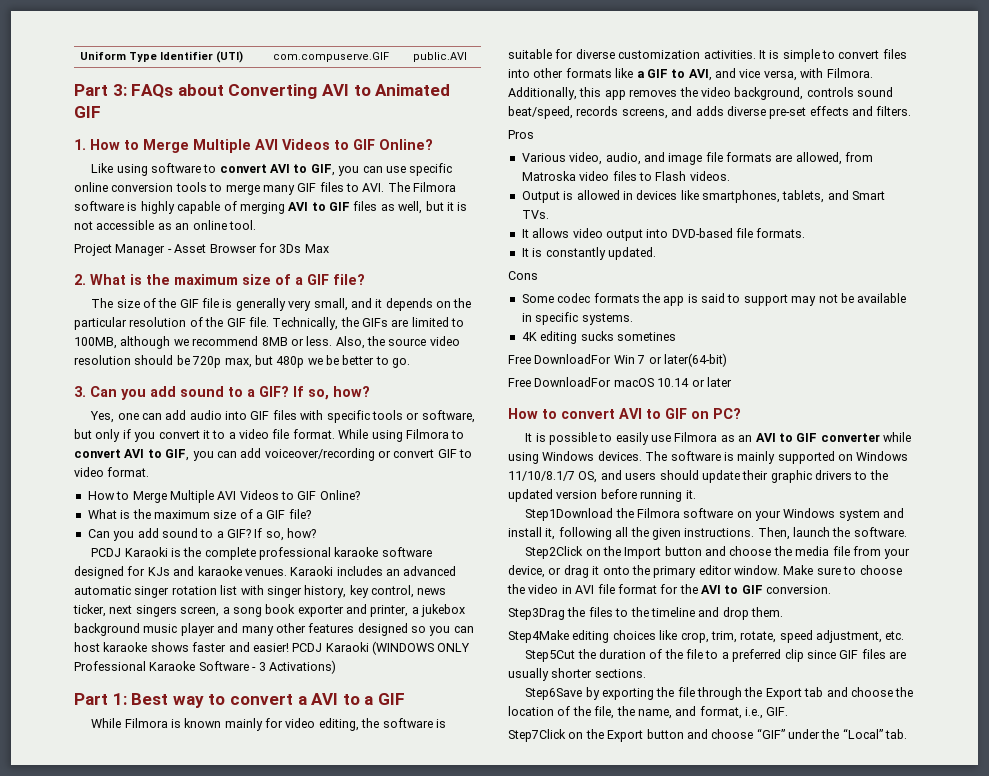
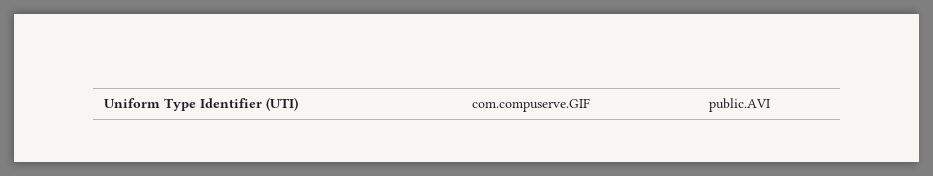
[74,84,451,99] [74,106,101,118] [74,139,433,153] [91,163,453,176] [74,182,457,195] [74,201,468,214] [74,220,256,230] [74,243,329,256] [74,274,365,285] [91,298,472,311] [74,317,465,330] [74,336,460,349] [74,355,411,368] [74,386,370,400] [90,410,475,423] [74,429,465,442] [74,448,473,461] [74,467,150,477] [87,490,360,503] [87,509,311,519] [87,528,317,541] [91,547,432,560] [74,566,457,579] [74,585,447,598] [73,604,466,617] [74,623,474,636] [74,641,471,655] [74,660,336,674] [74,693,405,708] [91,718,446,731] [508,49,907,62] [508,68,873,81] [508,87,893,100] [508,106,912,119] [508,130,534,139] [521,152,874,165] [521,171,730,181] [521,190,886,203] [521,210,549,219] [521,228,806,241] [521,247,656,260] [508,271,538,280] [521,293,907,306] [521,312,633,325] [521,331,676,344] [508,353,727,367] [508,377,732,387] [508,408,741,419] [525,432,912,445] [508,451,909,464] [508,470,888,483] [508,489,696,502] [525,508,905,521] [508,527,907,540] [525,546,911,559] [508,565,902,578] [507,584,832,594] [508,607,783,620] [508,630,905,643] [525,649,907,662] [508,668,646,681] [525,687,914,700] [508,706,789,719] [508,728,908,742] // Part 3: FAQs about Converting AVI to Animated GIF // 1. How to Merge Multiple AVI Videos to GIF Online? // Like using software to convert AVI to GIF, you can use specific online conversion tools to merge many GIF files to AVI. The Filmora software is highly capable of merging AVI to GIF files as well, but it is not accessible as an online tool. // Project Manager - Asset Browser for 3Ds Max // 2. What is the maximum size of a GIF file? // The size of the GIF file is generally very small, and it depends on the particular resolution of the GIF file. Technically, the GIFs are limited to 100MB, although we recommend 8MB or less. Also, the source video resolution should be 720p max, but 480p we be better to go. // 3. Can you add sound to a GIF? If so, how? // Yes, one can add audio into GIF files with specific tools or software, but only if you convert it to a video file format. While using Filmora to convert AVI to GIF, you can add voiceover/recording or convert GIF to video format. // How to Merge Multiple AVI Videos to GIF Online? // What is the maximum size of a GIF file? // Can you add sound to a GIF? If so, how? // PCDJ Karaoki is the complete professional karaoke software designed for KJs and karaoke venues. Karaoki includes an advanced automatic singer rotation list with singer history, key control, news ticker, next singers screen, a song book exporter and printer, a jukebox background music player and many other features designed so you can host karaoke shows faster and easier! PCDJ Karaoki (WINDOWS ONLY Professional Karaoke Software - 3 Activations) // Part 1: Best way to convert a AVI to a GIF // While Filmora is known mainly for video editing, the software is suitable for diverse customization activities. It is simple to convert files into other formats like a GIF to AVI, and vice versa, with Filmora. Additionally, this app removes the video background, controls sound beat/speed, records screens, and adds diverse pre-set effects and filters. // Pros // Various video, audio, and image file formats are allowed, from Matroska video files to Flash videos. // Output is allowed in devices like smartphones, tablets, and Smart TVs. // It allows video output into DVD-based file formats. // It is constantly updated. // Cons // Some codec formats the app is said to support may not be available in specific systems. // 4K editing sucks sometines // Free DownloadFor Win 7 or later(64-bit) // Free DownloadFor macOS 10.14 or later // How to convert AVI to GIF on PC? // It is possible to easily use Filmora as an AVI to GIF converter while using Windows devices. The software is mainly supported on Windows 11/10/8.1/7 OS, and users should update their graphic drivers to the updated version before running it. // Step1Download the Filmora software on your Windows system and install it, following all the given instructions. Then, launch the software. // Step2Click on the Import button and choose the media file from your device, or drag it onto the primary editor window. Make sure to choose the video in AVI file format for the AVI to GIF conversion. // Step3Drag the files to the timeline and drop them. // Step4Make editing choices like crop, trim, rotate, speed adjustment, etc. // Step5Cut the duration of the file to a preferred clip since GIF files are usually shorter sections. // Step6Save by exporting the file through the Export tab and choose the location of the file, the name, and format, i.e., GIF. // Step7Click on the Export button and choose “GIF” under the “Local” tab. -> (771, 105) none

